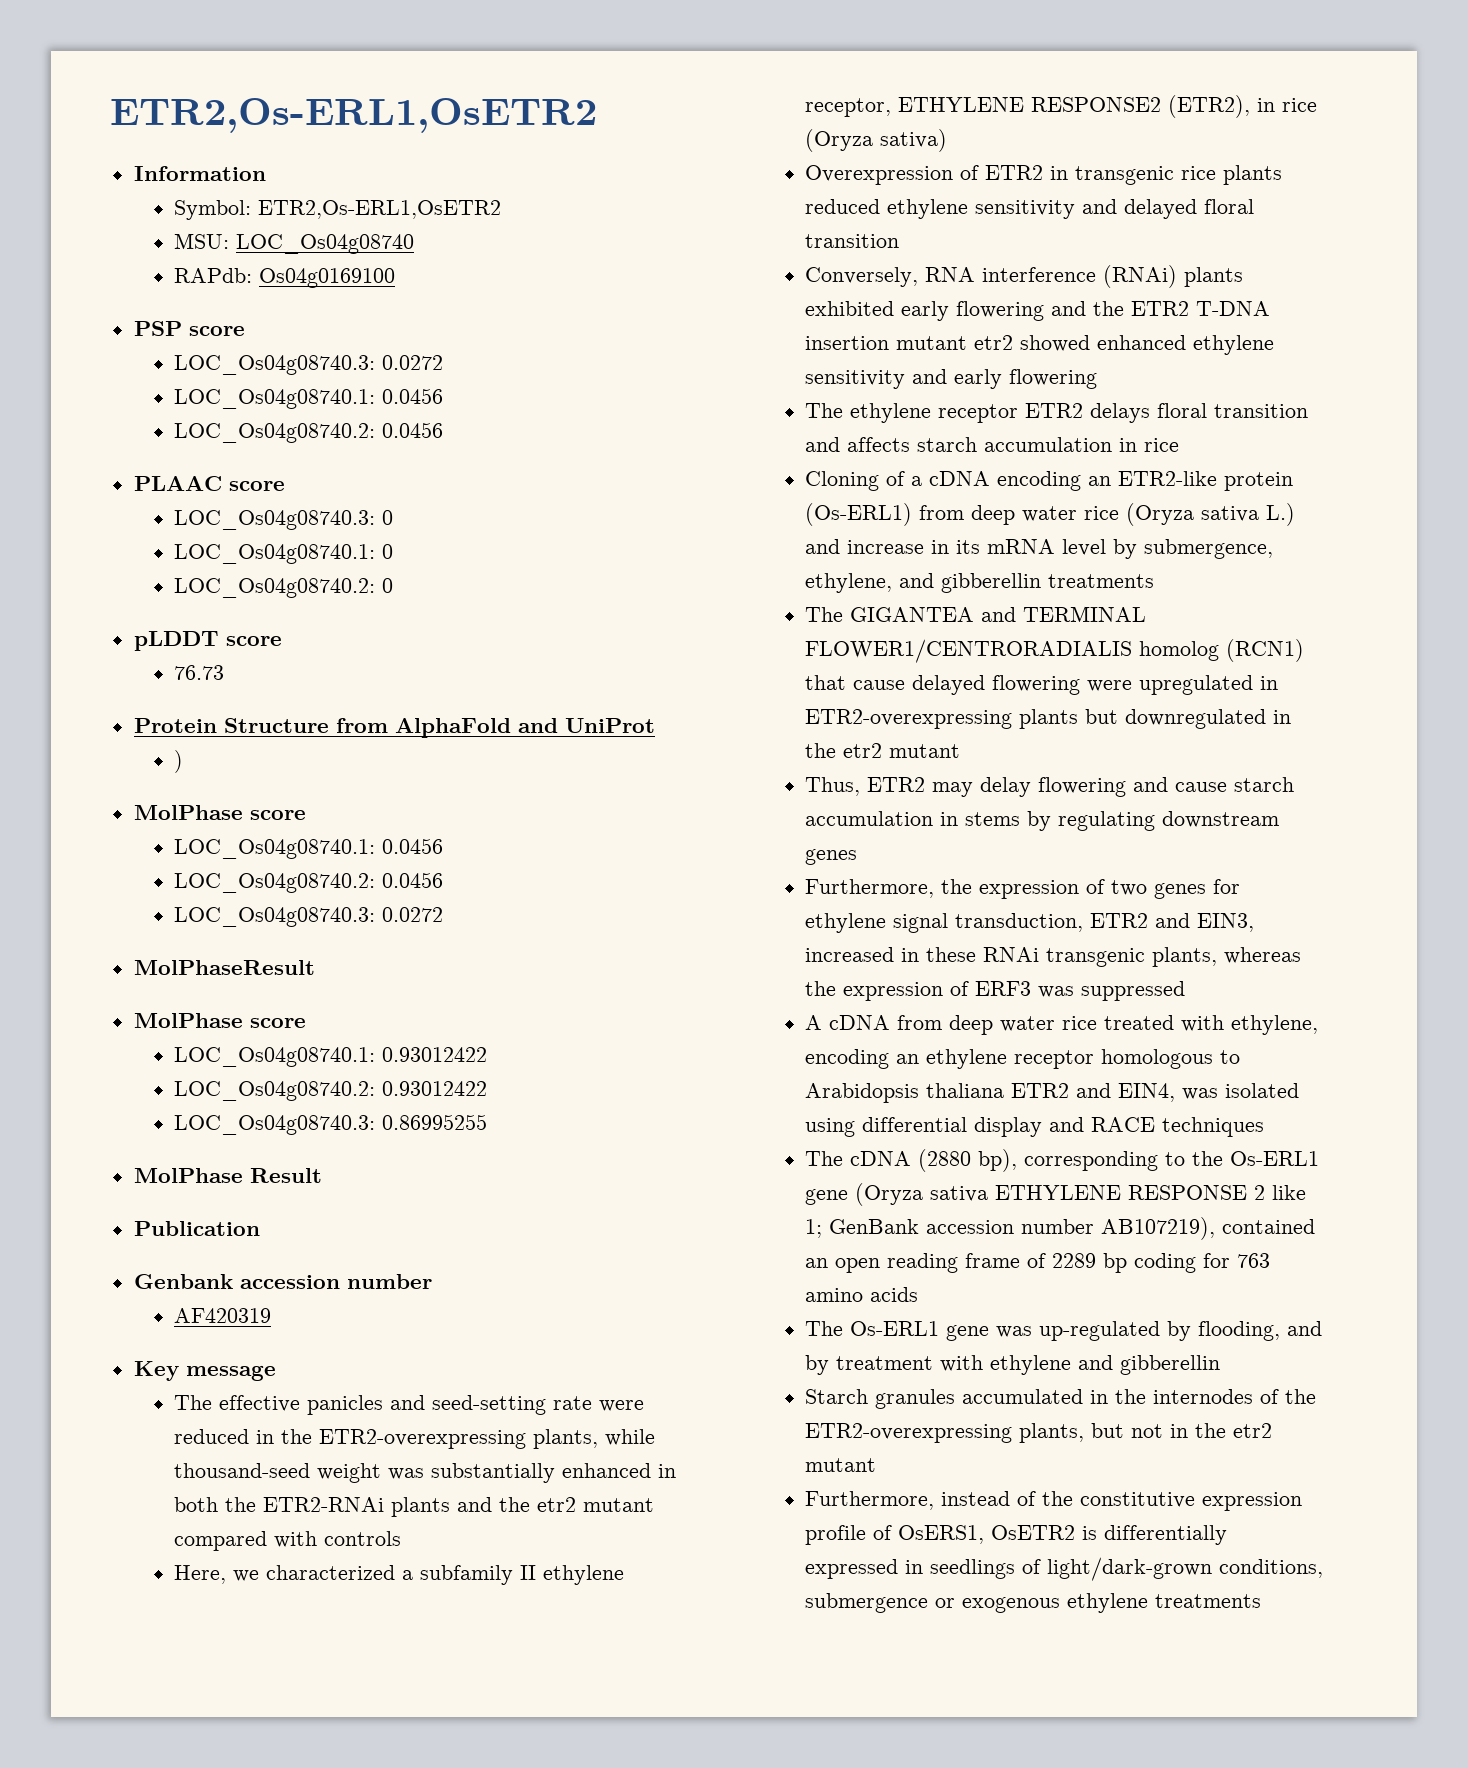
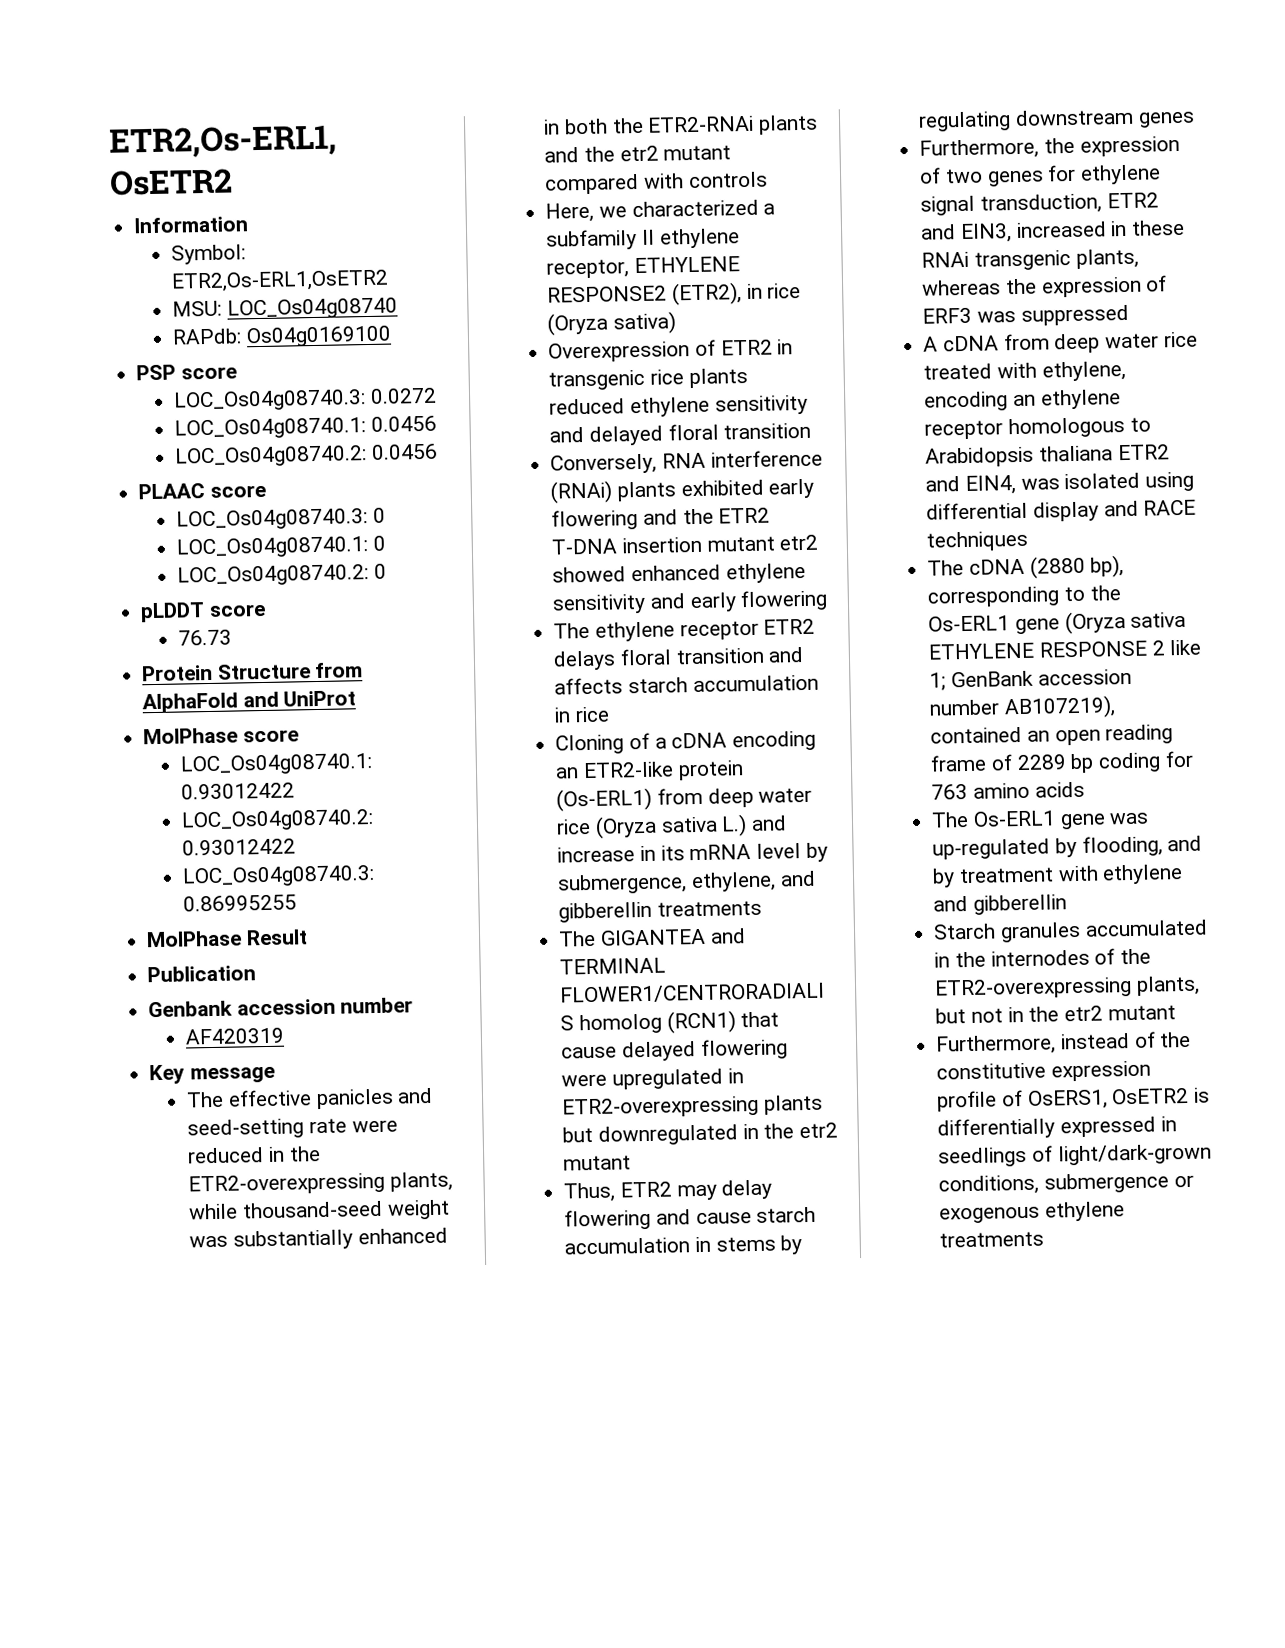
[174,750,184,773] [133,805,306,820] [174,838,444,859] [174,872,444,893] [174,907,444,927] [133,960,315,975] // ) // MolPhase score // LOC_Os04g08740.1: 0.0456 // LOC_Os04g08740.2: 0.0456 // LOC_Os04g08740.3: 0.0272 // MolPhaseResult -> (357, 698) none

